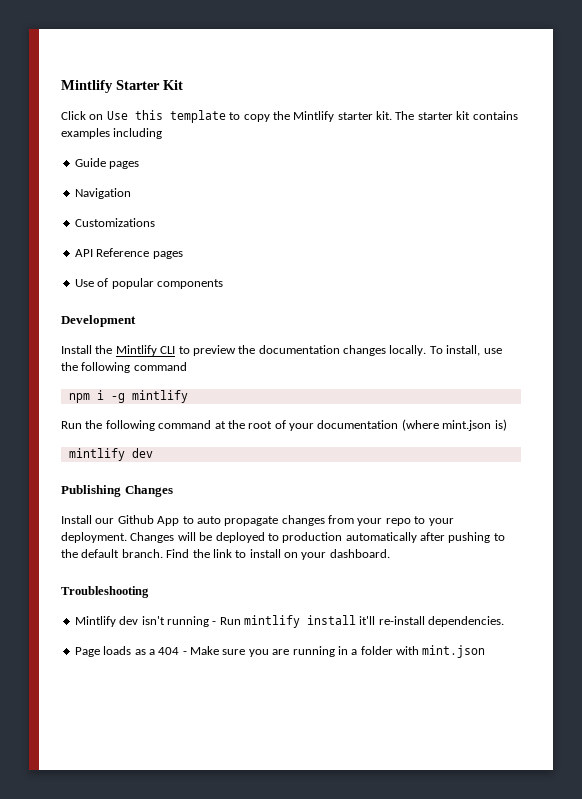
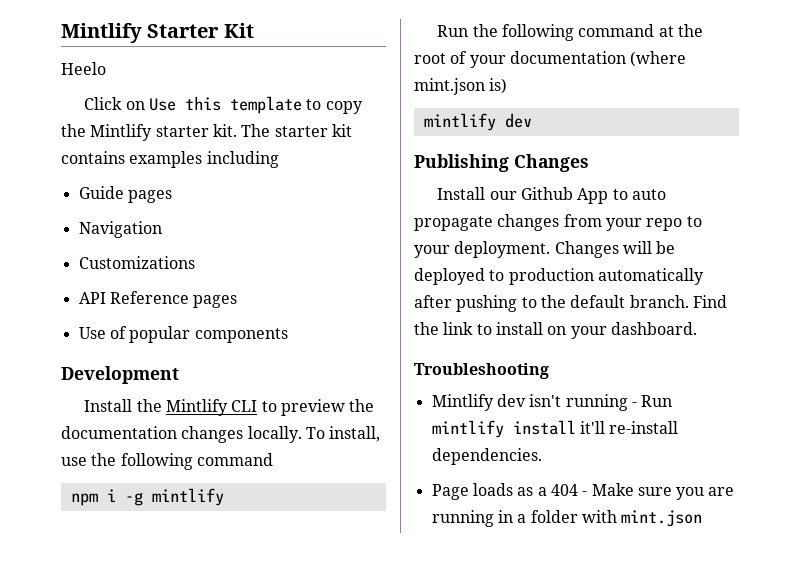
(183, 85) none -> [61,62,106,75] // Heelo

